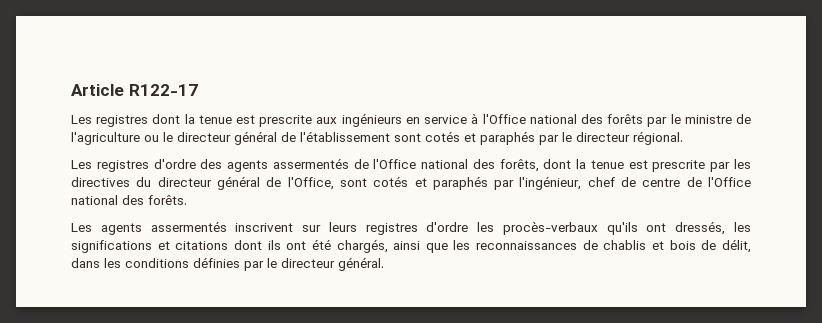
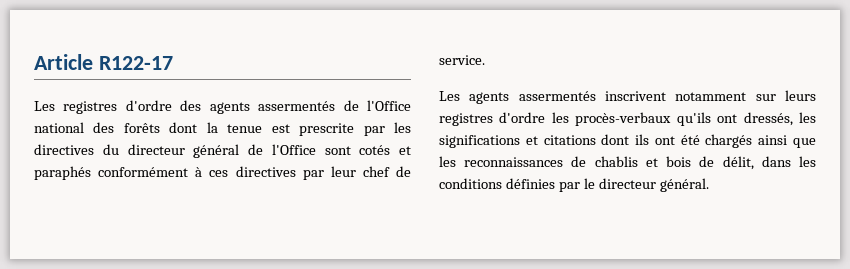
[71,113,752,127] [71,131,683,145] // Les registres dont la tenue est prescrite aux ingénieurs en service à l'Office national des forêts par le ministre de l'agriculture ou le directeur général de l'établissement sont cotés et paraphés par le directeur régional. -> (173, 63) none
[499,159,539,172] forêts, -> [123,123,160,133] forêts
[287,176,751,190] [71,195,187,205] l'Office, sont cotés et paraphés par l'ingénieur, chef de centre de l'Office national des forêts. -> [271,144,411,155] [34,166,411,180] [439,55,485,65] l'Office sont cotés et paraphés conformément à ces directives par leur chef de service.
(294, 227) none -> [675,92,747,101] notamment
[336,239,388,253] chargés, -> [705,134,753,148] chargés

